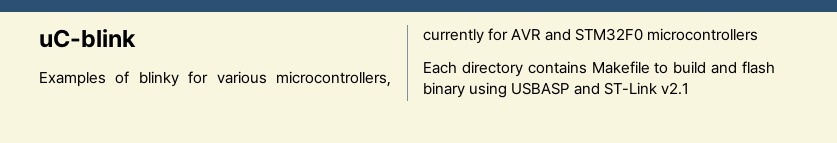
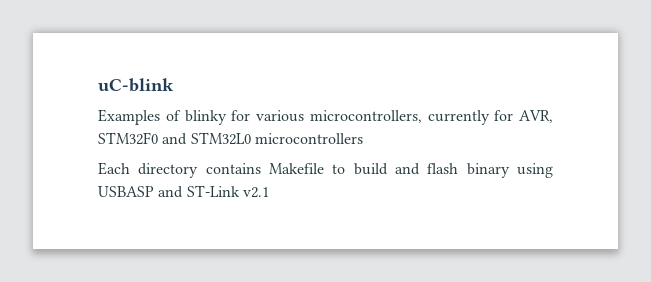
[511,28,643,41] AVR and STM32F0 -> [519,110,553,123] [98,132,251,145] AVR, STM32F0 and STM32L0

